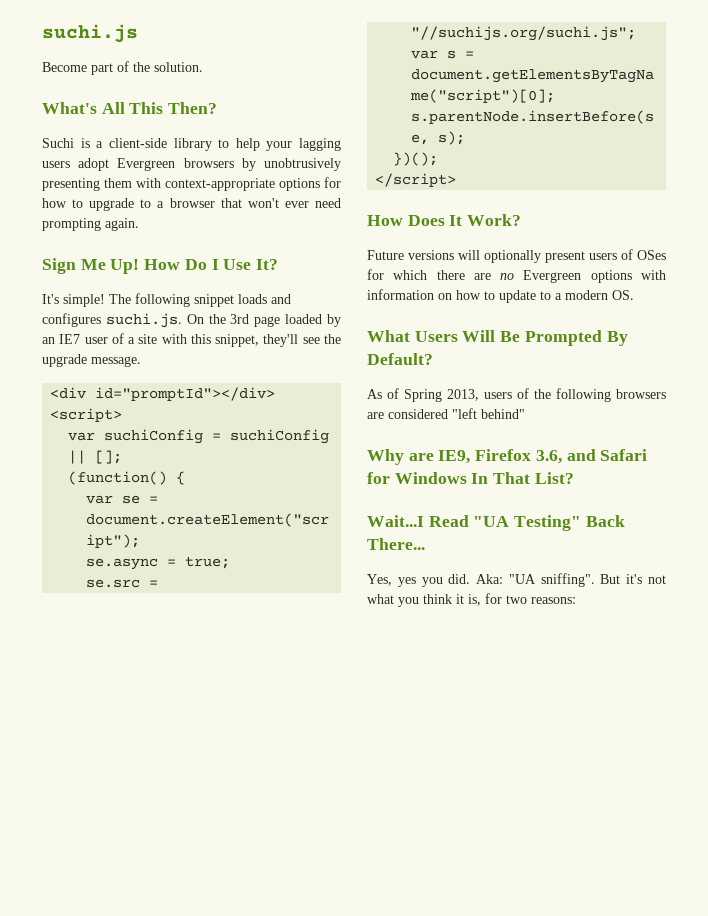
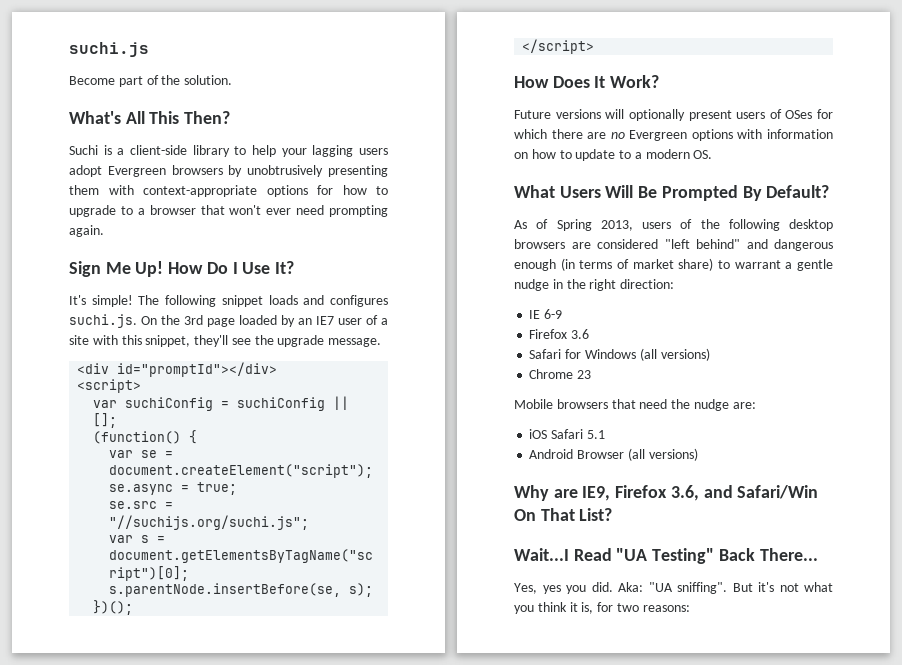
(611, 395) none -> [789,219,833,231] desktop
(525, 414) none -> [746,239,833,251] [514,258,833,271] [514,279,675,291] [529,309,563,319] [529,329,590,339] [529,348,710,361] [529,369,592,379] [514,399,756,411] [529,429,605,439] [529,448,698,461] and dangerous enough (in terms of market share) to warrant a gentle nudge in the right direction: // IE 6-9 // Firefox 3.6 // Safari for Windows (all versions) // Chrome 23 // Mobile browsers that need the nudge are: // iOS Safari 5.1 // Android Browser (all versions)
[600,449,648,461] [367,472,489,484] Safari for Windows In -> [737,485,819,499] [514,509,536,521] Safari/Win On

